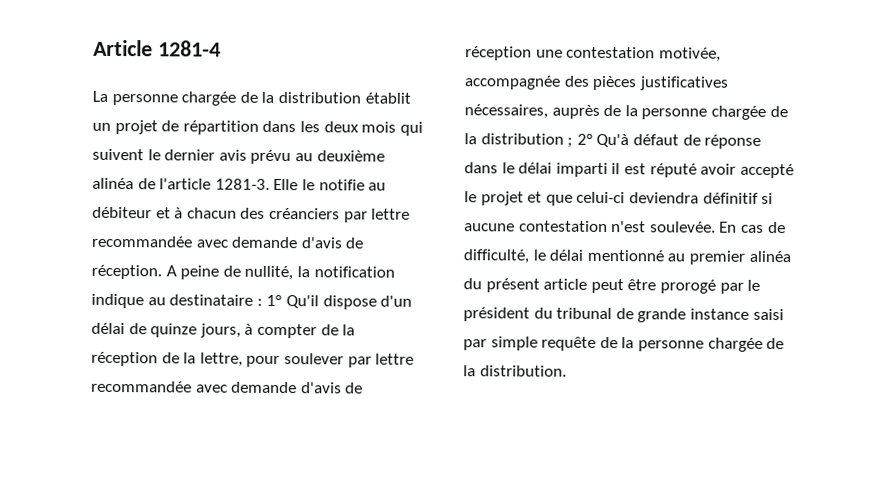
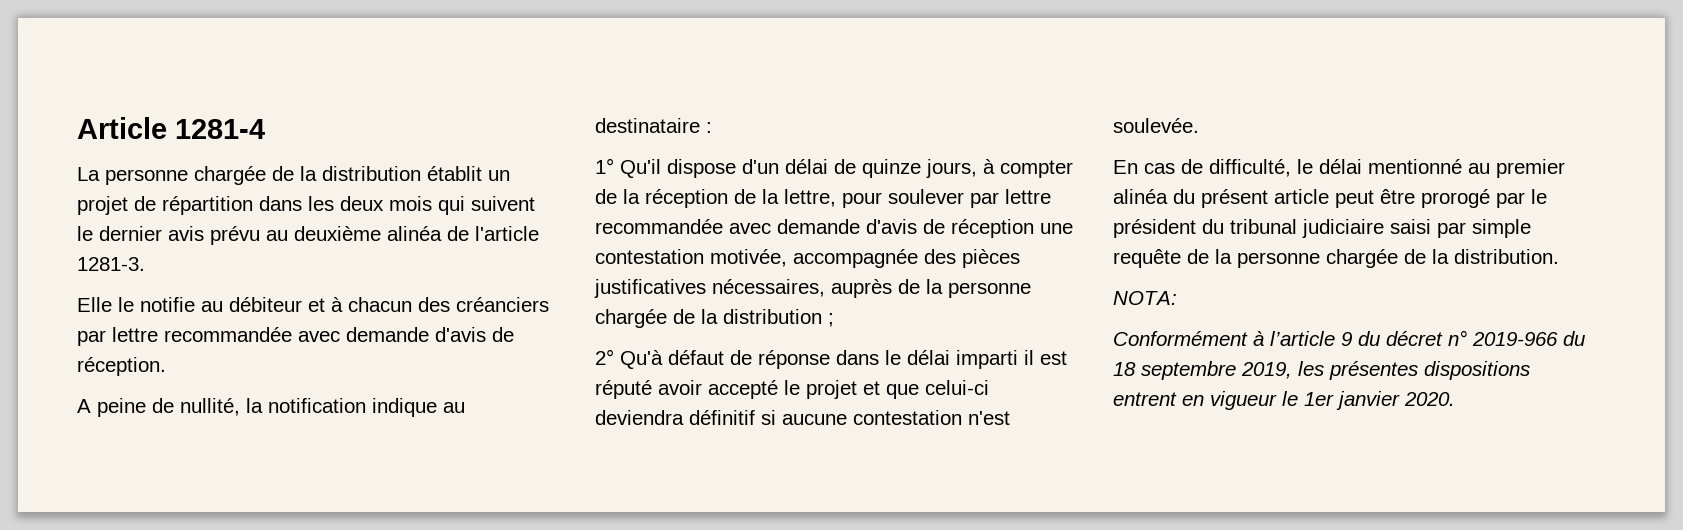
(270, 184) none -> (145, 264) //
(162, 272) none -> (166, 366) //
(263, 302) none -> (712, 127) //
(574, 142) none -> (834, 320) //
(716, 227) none -> (1199, 125) //
[615,308,749,323] de grande instance -> [1302,219,1384,238] judiciaire
(567, 371) none -> [1113,291,1177,305] [1113,330,1585,346] [1113,361,1530,380] [1113,391,1455,410] // NOTA: // Conformément à l’article 9 du décret n° 2019-966 du 18 septembre 2019, les présentes dispositions entrent en vigueur le 1er janvier 2020.

